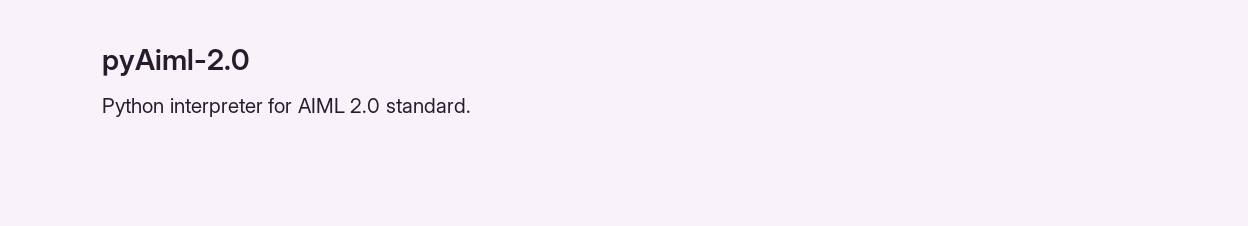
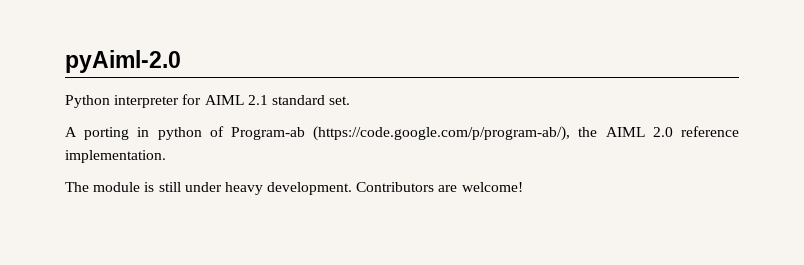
[350,98,471,113] 2.0 standard. -> [247,95,351,105] [65,126,740,141] [65,150,166,163] [65,182,523,195] 2.1 standard set. // A porting in python of Program-ab (https://code.google.com/p/program-ab/), the AIML 2.0 reference implementation. // The module is still under heavy development. Contributors are welcome!

